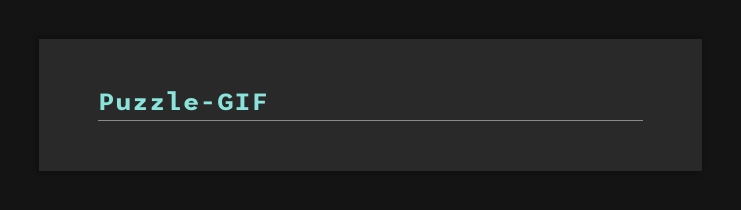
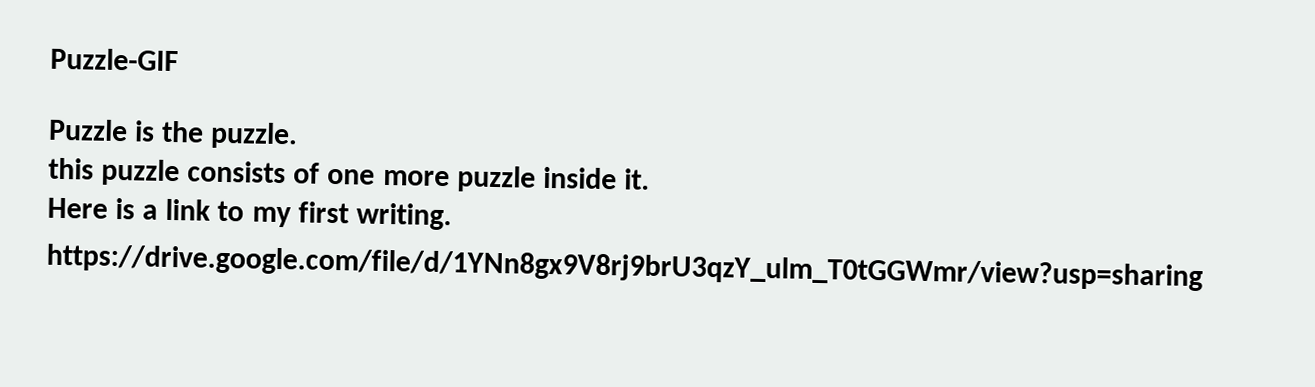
(268, 101) none -> [48,118,299,150] [48,157,650,193] [47,197,452,231] [46,243,1203,292] // Puzzle is the puzzle. // this puzzle consists of one more puzzle inside it. // Here is a link to my first writing. // https://drive.google.com/file/d/1YNn8gx9V8rj9brU3qzY_ulm_T0tGGWmr/view?usp=sharing

